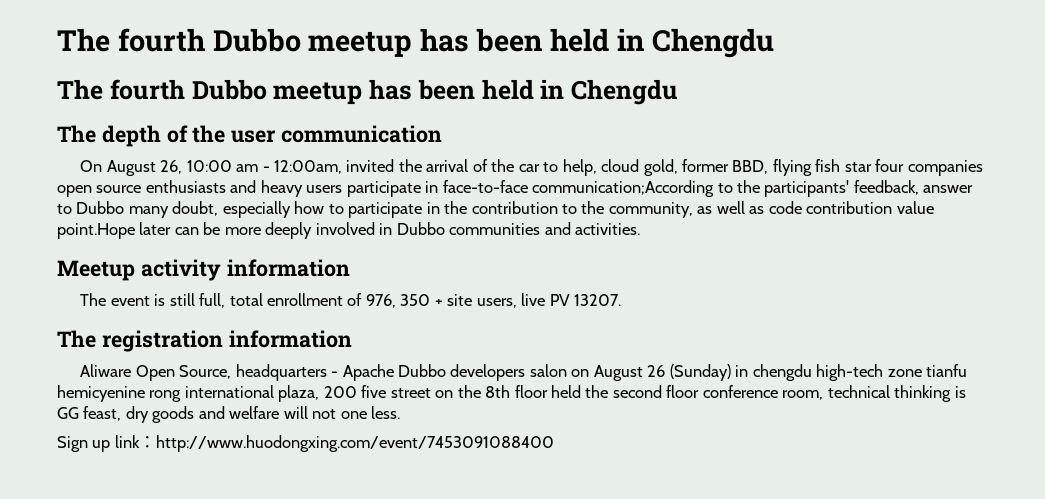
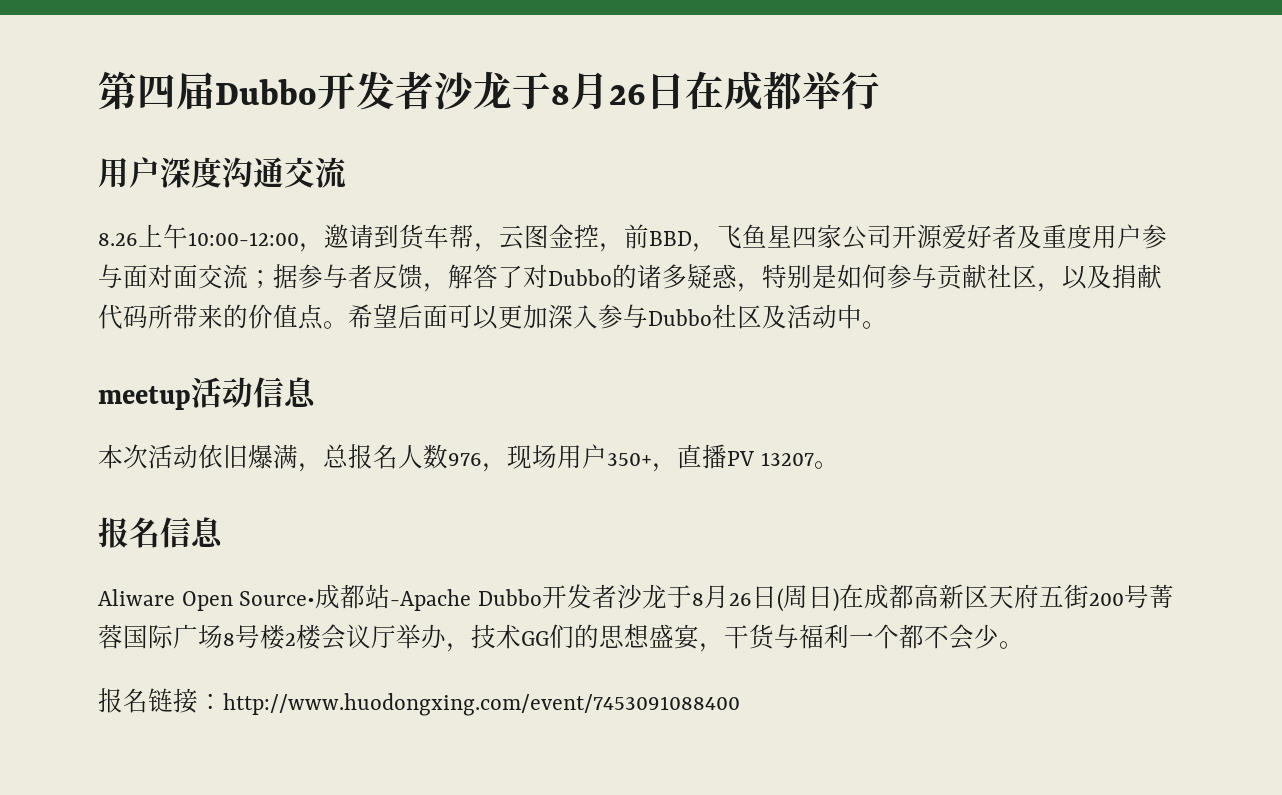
[57,28,774,58] [57,79,678,105] [57,125,443,147] [80,159,983,176] [57,180,974,197] [57,201,934,218] [57,222,641,239] [57,259,350,281] [80,293,622,308] [57,330,352,352] [80,364,967,381] [57,385,966,402] [57,406,401,423] [57,435,140,452] The fourth Dubbo meetup has been held in Chengdu // The fourth Dubbo meetup has been held in Chengdu // The depth of the user communication // On August 26, 10:00 am - 12:00am, invited the arrival of the car to help, cloud gold, former BBD, flying fish star four companies open source enthusiasts and heavy users participate in face-to-face communication;According to the participants' feedback, answer to Dubbo many doubt, especially how to participate in the contribution to the community, as well as code contribution value point.Hope later can be more deeply involved in Dubbo communities and activities. // Meetup activity information // The event is still full, total enrollment of 976, 350 + site users, live PV 13207. // The registration information // Aliware Open Source, headquarters - Apache Dubbo developers salon on August 26 (Sunday) in chengdu high-tech zone tianfu hemicyenine rong international plaza, 200 five street on the 8th floor held the second floor conference room, technical thinking is GG feast, dry goods and welfare will not one less. // Sign up link -> [98,71,880,110] [98,157,347,188] [98,224,1167,252] [98,264,1162,292] [98,304,887,330] [98,377,317,410] [98,444,839,472] [98,517,224,548] [98,584,1174,612] [98,624,1024,652] [98,688,198,713] 第四届Dubbo开发者沙龙于8月26日在成都举行 // 用户深度沟通交流 // 8.26上午10:00-12:00，邀请到货车帮，云图金控，前BBD，飞鱼星四家公司开源爱好者及重度用户参与面对面交流；据参与者反馈，解答了对Dubbo的诸多疑惑，特别是如何参与贡献社区，以及捐献代码所带来的价值点。希望后面可以更加深入参与Dubbo社区及活动中。 // meetup活动信息 // 本次活动依旧爆满，总报名人数976，现场用户350+，直播PV 13207。 // 报名信息 // Aliware Open Source•成都站-Apache Dubbo开发者沙龙于8月26日(周日)在成都高新区天府五街200号菁蓉国际广场8号楼2楼会议厅举办，技术GG们的思想盛宴，干货与福利一个都不会少。 // 报名链接

